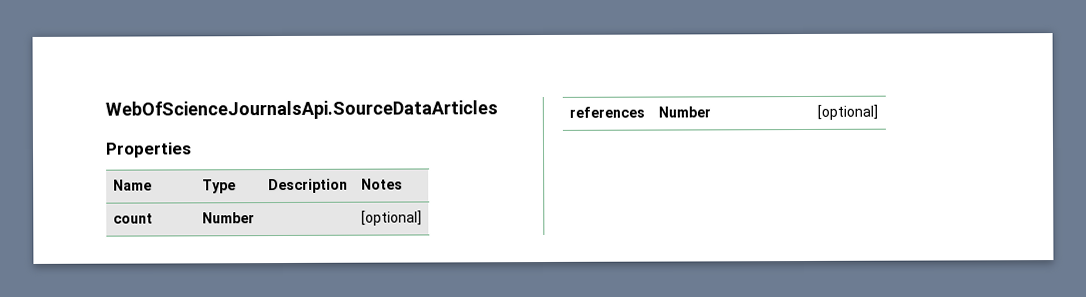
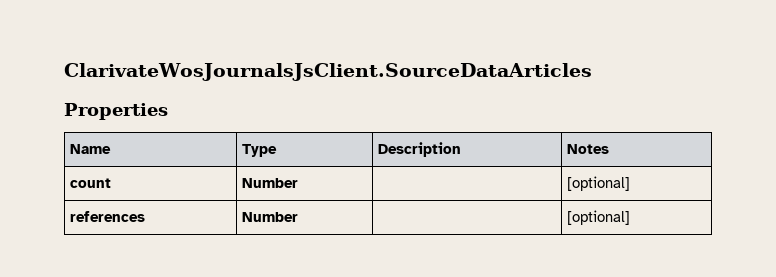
[105,100,498,120] WebOfScienceJournalsApi.SourceDataArticles -> [64,63,592,81] ClarivateWosJournalsJsClient.SourceDataArticles

